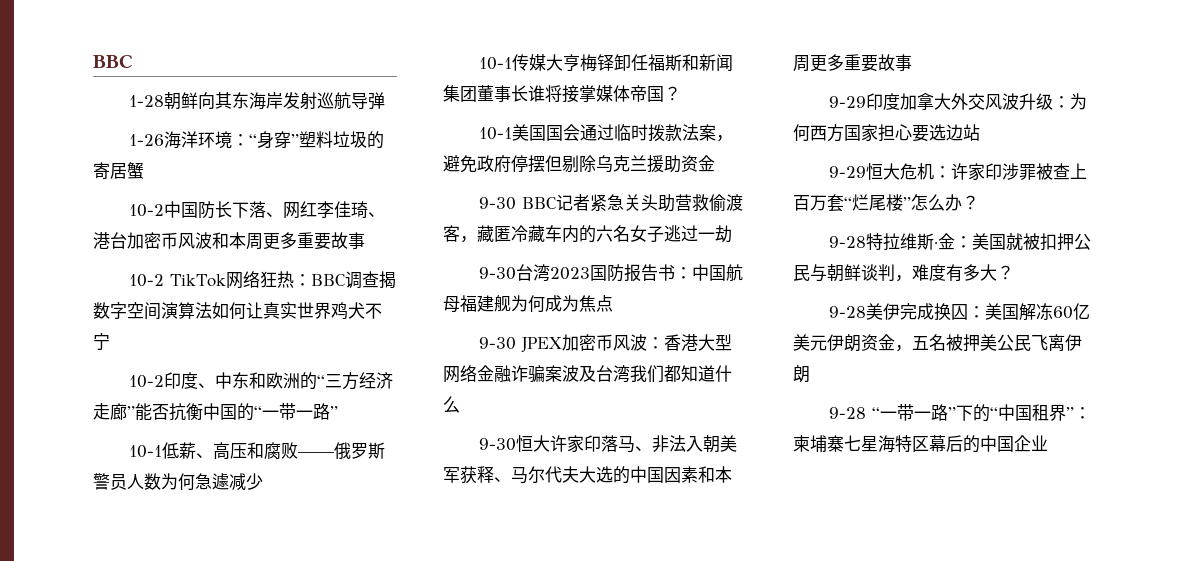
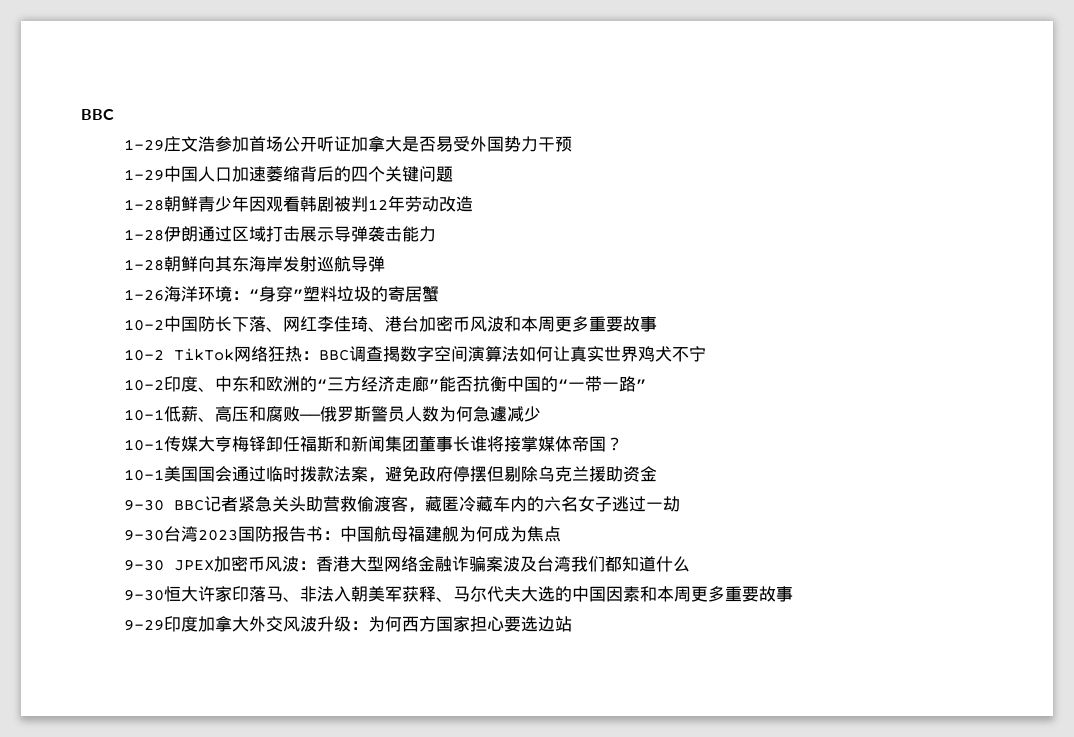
[93,55,133,68] BBC -> [81,109,114,120] [123,136,572,152] [123,166,453,182] [123,195,473,212] [123,226,436,242] BBC // 1-29庄文浩参加首场公开听证加拿大是否易受外国势力干预 // 1-29中国人口加速萎缩背后的四个关键问题 // 1-28朝鲜青少年因观看韩剧被判12年劳动改造 // 1-28伊朗通过区域打击展示导弹袭击能力
[828,163,1087,181] [793,194,979,212] [828,233,1091,251] [793,264,1014,282] [828,303,1090,321] [793,334,1082,352] [793,365,810,383] [828,404,1091,422] [793,435,1048,453] // 9-29恒大危机：许家印涉罪被查上百万套“烂尾楼”怎么办？ // 9-28特拉维斯·金：美国就被扣押公民与朝鲜谈判，难度有多大？ // 9-28美伊完成换囚：美国解冻60亿美元伊朗资金，五名被押美公民飞离伊朗 // 9-28 “一带一路”下的“中国租界”：柬埔寨七星海特区幕后的中国企业 -> (572, 624) none

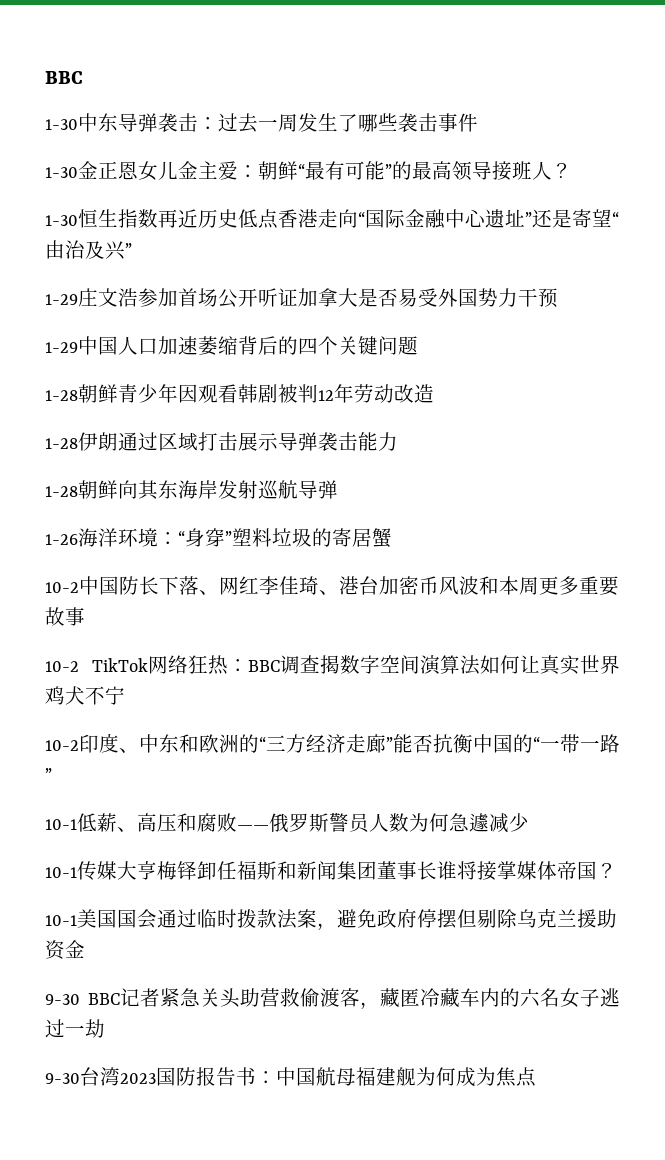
[81,109,114,120] BBC -> [45,71,83,84] [45,113,478,133] [45,161,572,181] [45,209,619,229] [45,240,132,260] BBC // 1-30中东导弹袭击：过去一周发生了哪些袭击事件 // 1-30金正恩女儿金主爱：朝鲜“最有可能”的最高领导接班人？ // 1-30恒生指数再近历史低点香港走向“国际金融中心遗址”还是寄望“由治及兴”
[123,556,690,572] [123,586,793,602] [123,616,572,632] // 9-30 JPEX加密币风波：香港大型网络金融诈骗案波及台湾我们都知道什么 // 9-30恒大许家印落马、非法入朝美军获释、马尔代夫大选的中国因素和本周更多重要故事 // 9-29印度加拿大外交风波升级：为何西方国家担心要选边站 -> (536, 1077) none

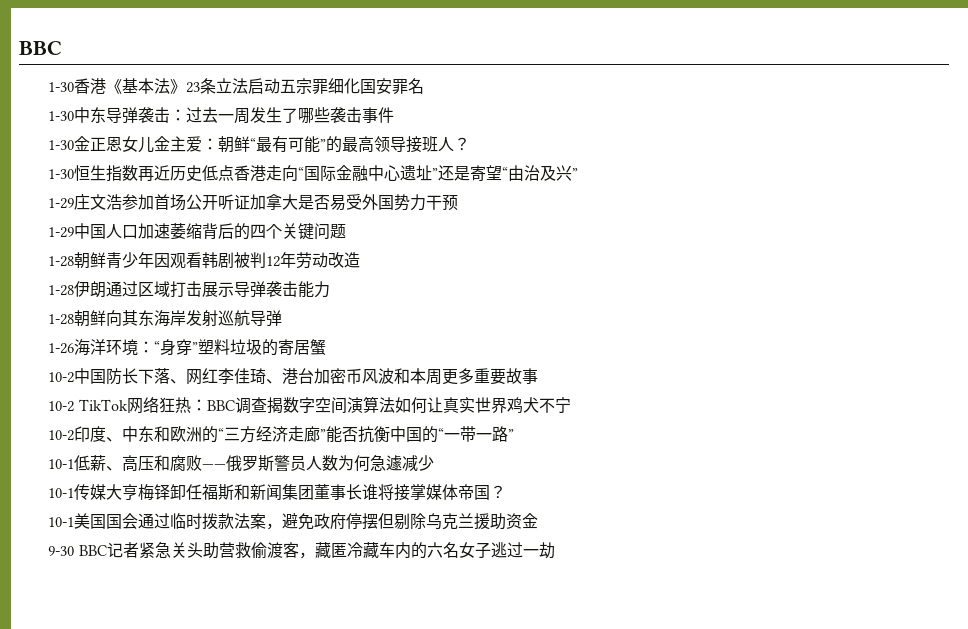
[45,71,83,84] BBC -> [19,41,62,55] [48,78,425,94] BBC // 1-30香港《基本法》23条立法启动五宗罪细化国安罪名
[45,1067,536,1087] // 9-30台湾2023国防报告书：中国航母福建舰为何成为焦点 -> (555, 550) none

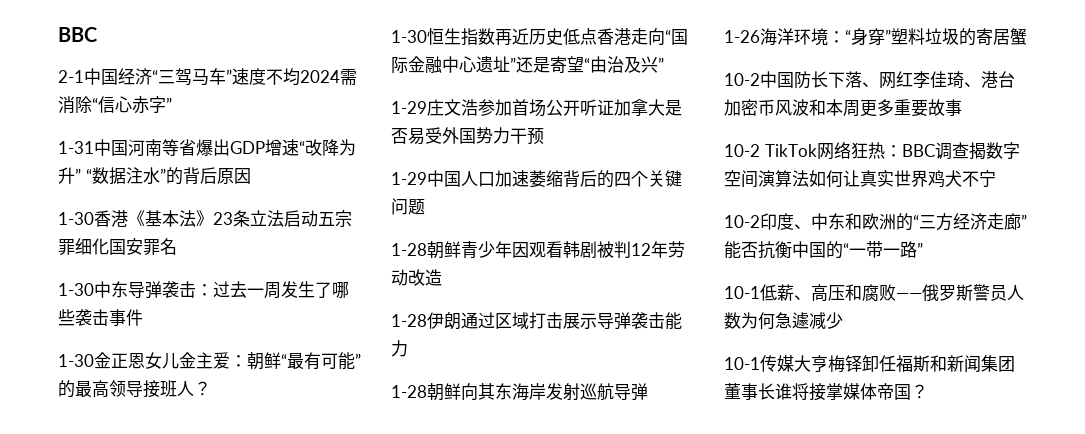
[19,41,62,55] BBC -> [58,27,97,42] [58,68,357,86] [58,96,172,114] [58,139,356,156] [58,167,251,185] BBC // 2-1中国经济“三驾马车”速度不均2024需消除“信心赤字” // 1-31中国河南等省爆出GDP增速“改降为升” “数据注水”的背后原因
[48,513,539,530] [48,541,555,559] // 10-1美国国会通过临时拨款法案，避免政府停摆但剔除乌克兰援助资金 // 9-30 BBC记者紧急关头助营救偷渡客，藏匿冷藏车内的六名女子逃过一劫 -> (928, 391) none

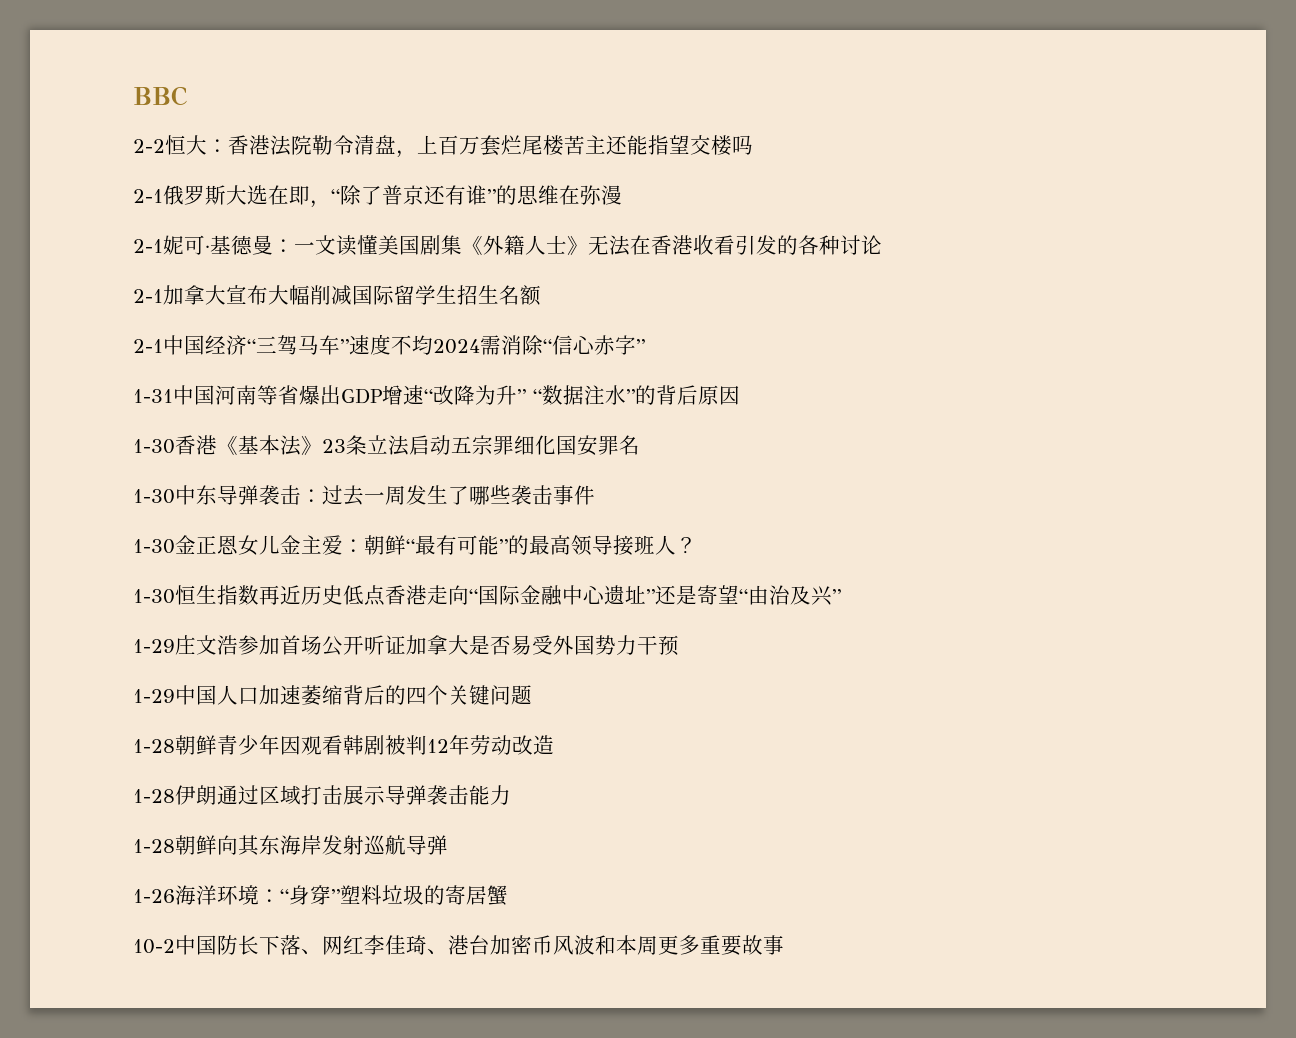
[58,27,97,42] BBC -> [133,86,187,106] [133,135,753,158] [133,185,622,208] [133,235,882,256] [133,285,541,306] BBC // 2-2恒大：香港法院勒令清盘，上百万套烂尾楼苦主还能指望交楼吗 // 2-1俄罗斯大选在即，“除了普京还有谁”的思维在弥漫 // 2-1妮可·基德曼：一文读懂美国剧集《外籍人士》无法在香港收看引发的各种讨论 // 2-1加拿大宣布大幅削减国际留学生招生名额
[724,142,1020,160] [724,170,996,188] [724,213,1027,231] [724,241,923,259] [724,284,1024,302] [724,312,843,329] [724,355,1015,373] [724,383,928,401] // 10-2 TikTok网络狂热：BBC调查揭数字空间演算法如何让真实世界鸡犬不宁 // 10-2印度、中东和欧洲的“三方经济走廊”能否抗衡中国的“一带一路” // 10-1低薪、高压和腐败——俄罗斯警员人数为何急遽减少 // 10-1传媒大亨梅铎卸任福斯和新闻集团董事长谁将接掌媒体帝国？ -> (784, 945) none

